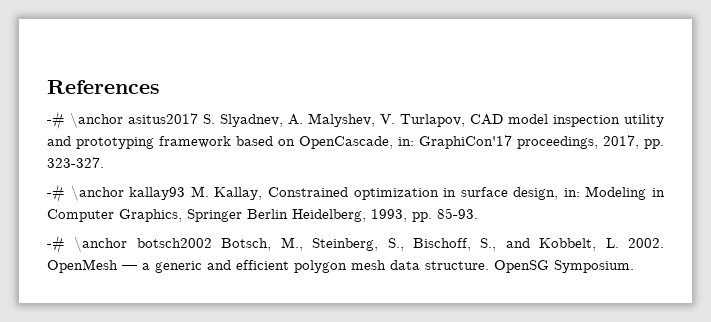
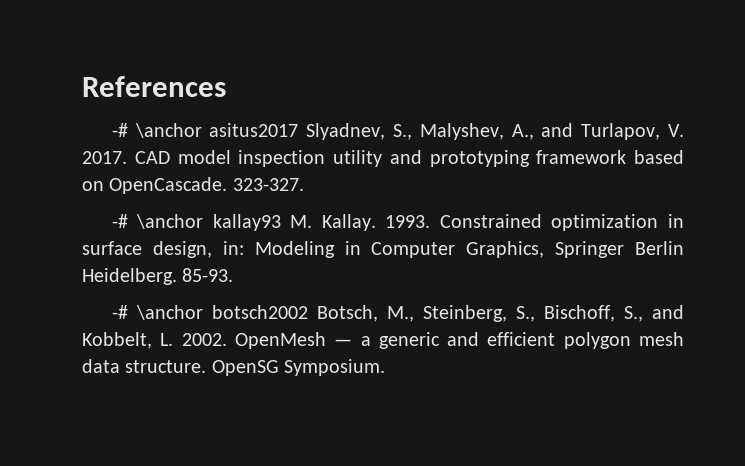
[203,113,465,127] S. Slyadnev, A. Malyshev, V. Turlapov, -> [306,123,684,140] [82,151,127,164] Slyadnev, S., Malyshev, A., and Turlapov, V. 2017.
[299,135,664,149] OpenCascade, in: GraphiCon'17 proceedings, 2017, pp. -> [109,177,228,194] OpenCascade.
[214,187,263,200] Kallay, -> [321,214,431,231] Kallay. 1993.
[292,209,432,222] Heidelberg, 1993, pp. -> [82,268,177,285] Heidelberg.

